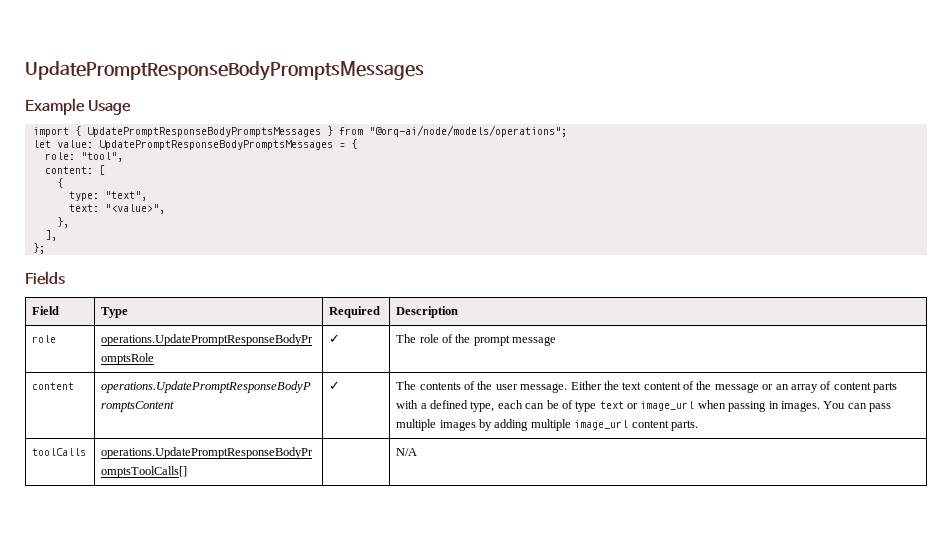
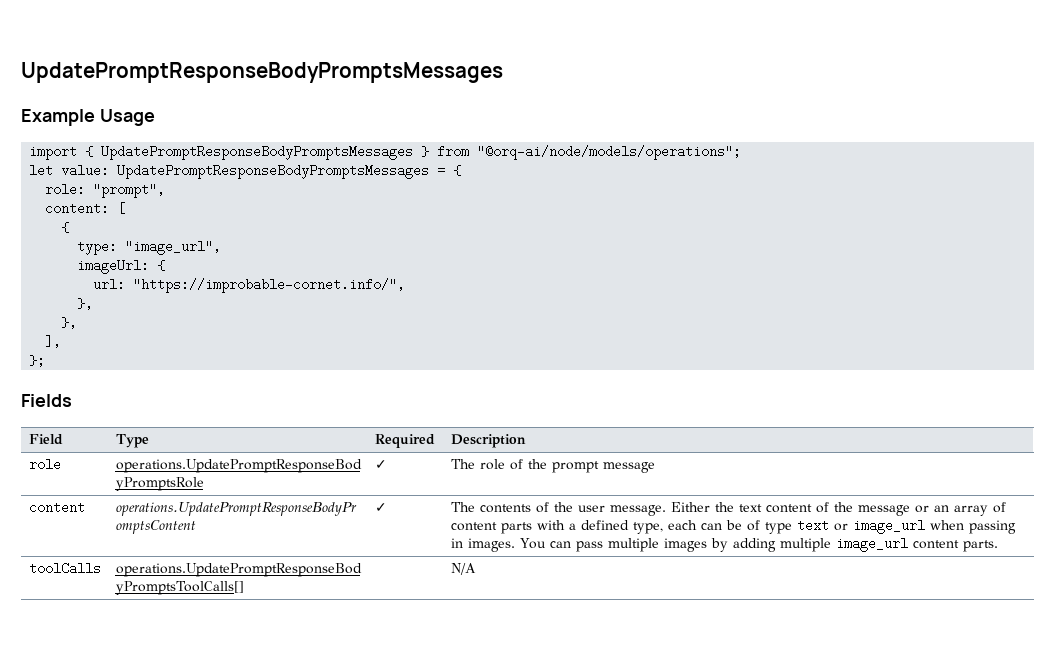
[80,152,123,162] "tool", -> [93,183,166,198] "prompt",
[104,191,147,201] [68,204,165,214] "text", // text: "<value>", -> [125,240,222,255] [77,259,166,274] [93,278,406,293] [77,297,94,310] "image_url", // imageUrl: { // url: "https://improbable-cornet.info/", // },

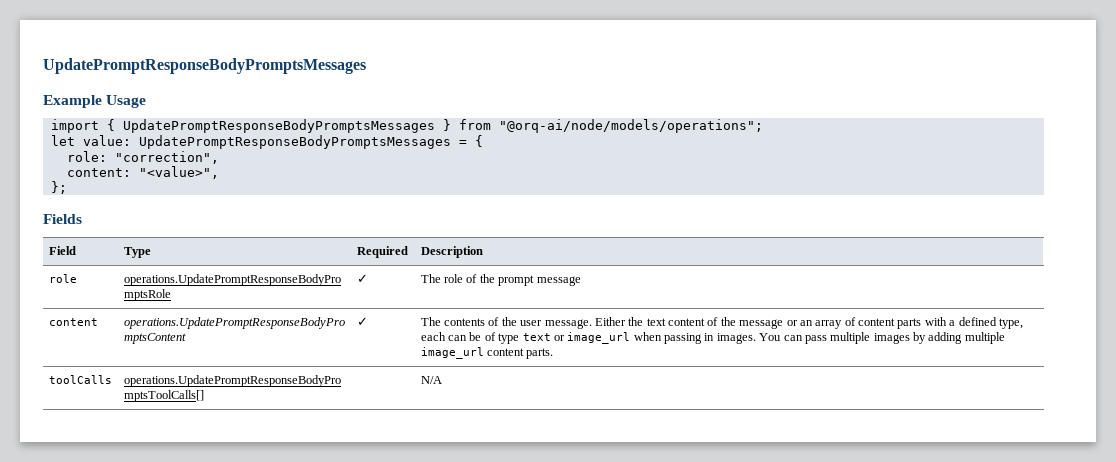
[93,183,166,198] "prompt", -> [115,151,220,164] "correction",
[117,202,126,215] [61,222,70,233] [77,240,222,255] [77,259,166,274] [93,278,406,293] [77,297,94,310] [61,316,78,329] [45,335,62,348] [ // { // type: "image_url", // imageUrl: { // url: "https://improbable-cornet.info/", // }, // }, // ], -> [139,166,220,179] "<value>",

